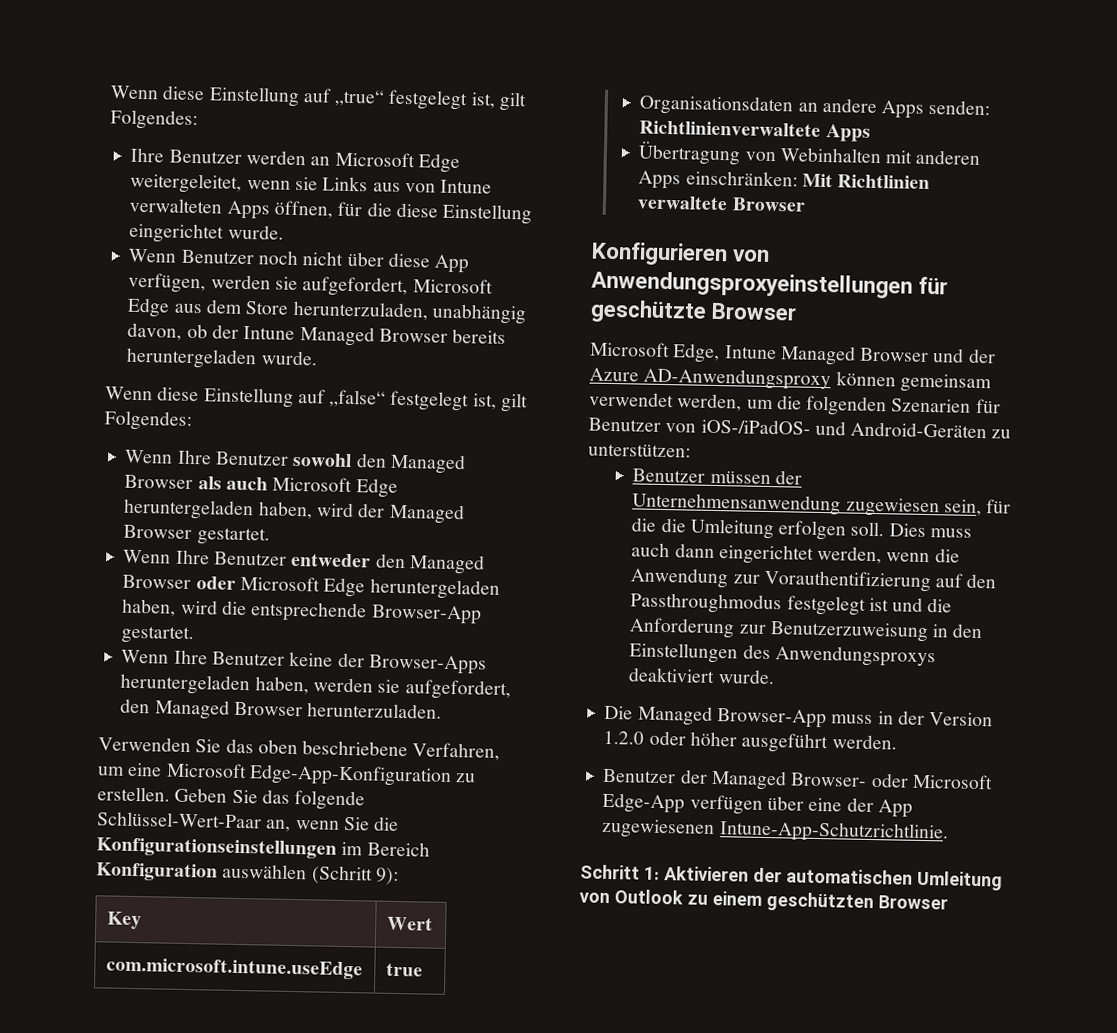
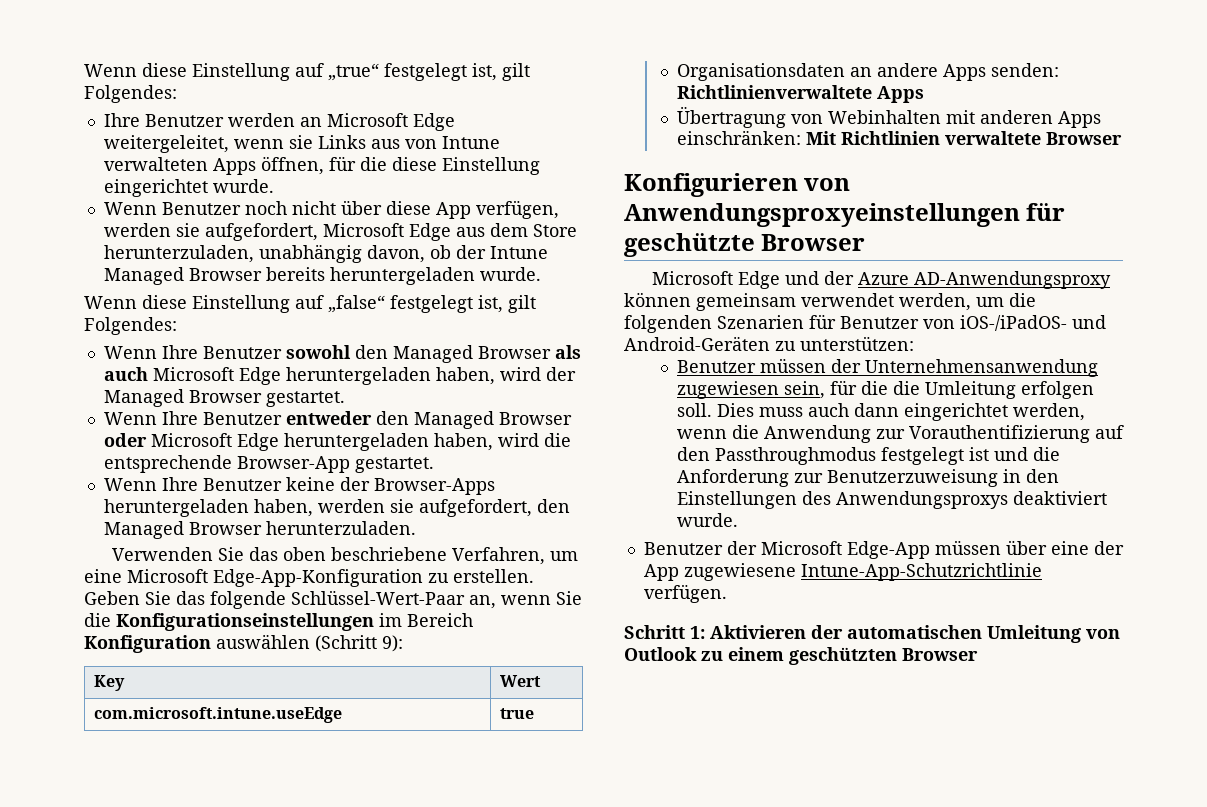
[672,343,930,366] Edge, Intune Managed Browser -> [737,271,780,289] Edge
[604,705,994,729] [603,730,897,754] // Die Managed Browser-App muss in der Version 1.2.0 oder höher ausgeführt werden. -> (738, 520) none
[710,769,909,791] Managed Browser- oder -> (757, 548) none
[689,794,763,815] verfügen -> [934,540,1001,555] müssen
[601,818,949,844] zugewiesenen Intune-App-Schutzrichtlinie. -> [683,563,1042,581] [643,584,727,603] zugewiesene Intune-App-Schutzrichtlinie verfügen.

